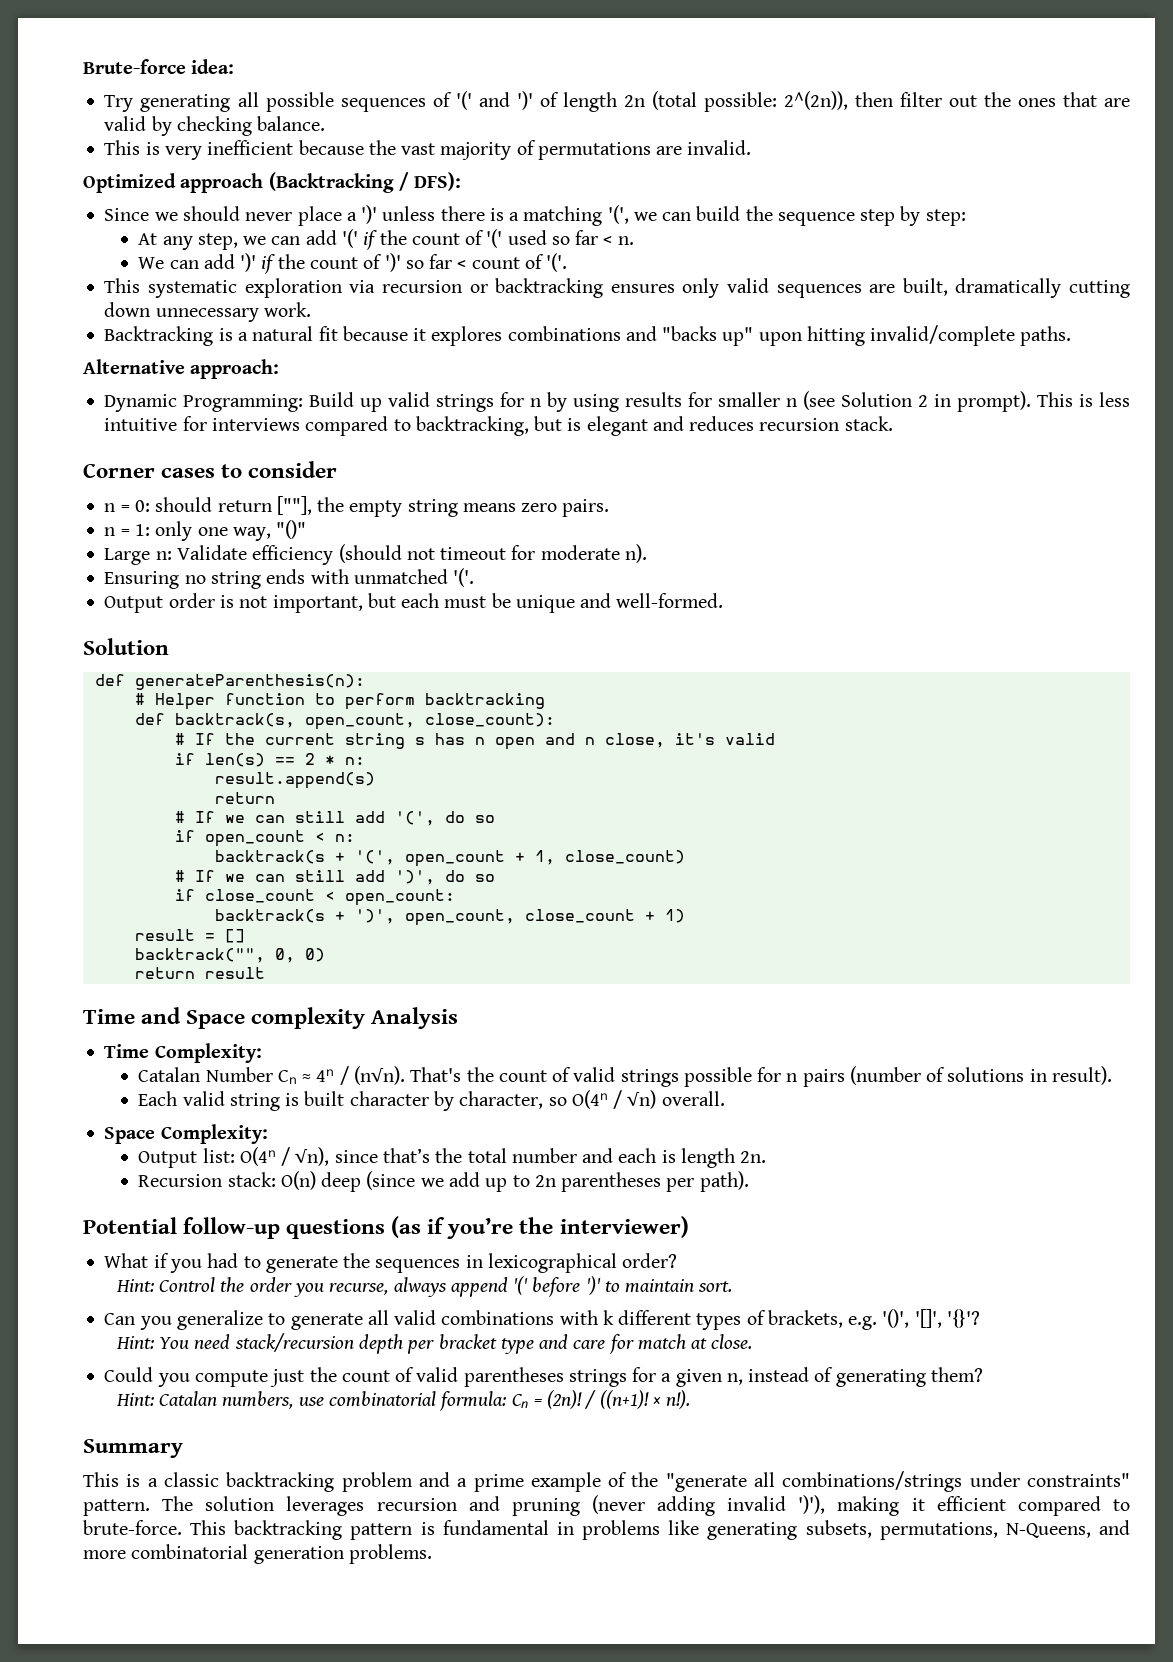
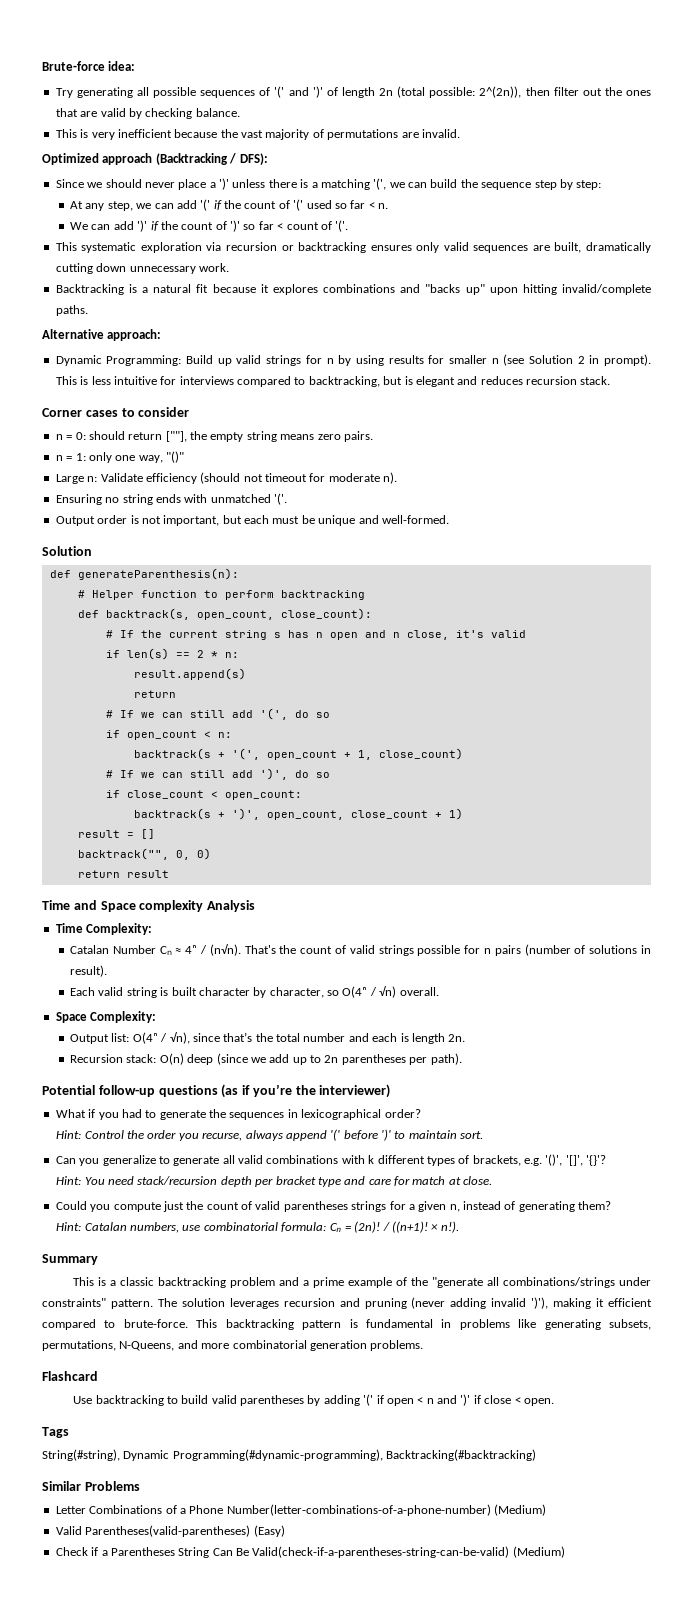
(432, 1554) none -> [42,1371,98,1381] [73,1394,554,1406] [42,1427,69,1438] [42,1449,537,1461] [42,1481,140,1491] [55,1504,546,1516] [55,1525,285,1537] [55,1546,565,1558] // Flashcard // Use backtracking to build valid parentheses by adding '(' if open < n and ')' if close < open. // Tags // String(#string), Dynamic Programming(#dynamic-programming), Backtracking(#backtracking) // Similar Problems // Letter Combinations of a Phone Number(letter-combinations-of-a-phone-number) (Medium) // Valid Parentheses(valid-parentheses) (Easy) // Check if a Parentheses String Can Be Valid(check-if-a-parentheses-string-can-be-valid) (Medium)

